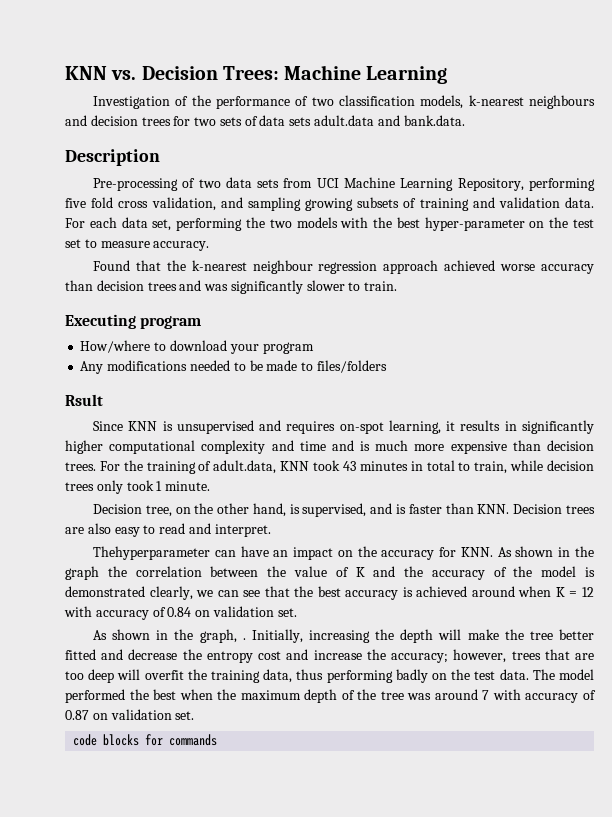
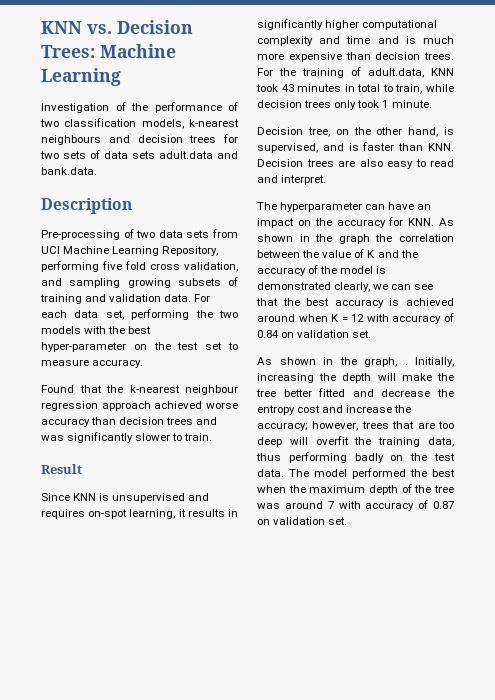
[65,314,202,329] [80,340,314,354] [80,360,387,374] [65,394,103,406] Executing program // How/where to download your program // Any modifications needed to be made to files/folders // Rsult -> [41,464,82,474] Result
[92,546,210,560] Thehyperparameter -> [257,202,363,212] The hyperparameter
[73,734,218,746] // code blocks for commands -> (348, 521) none

